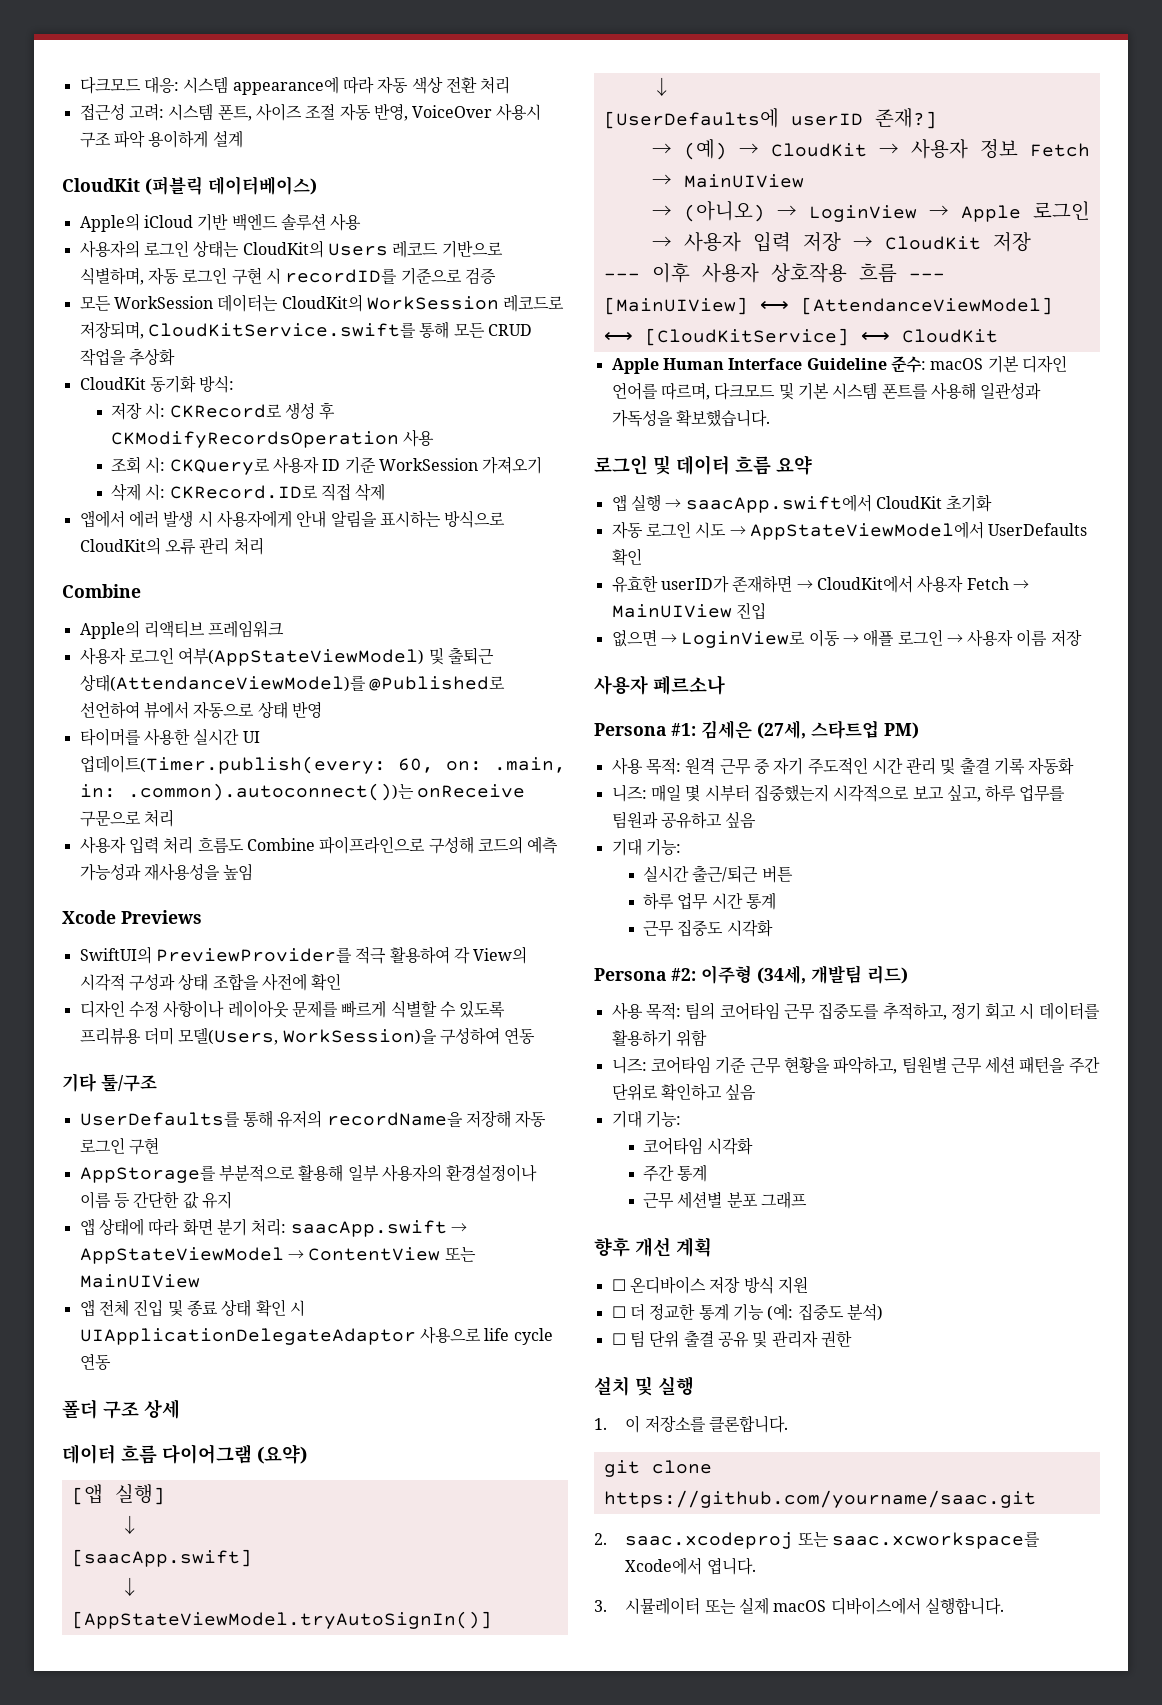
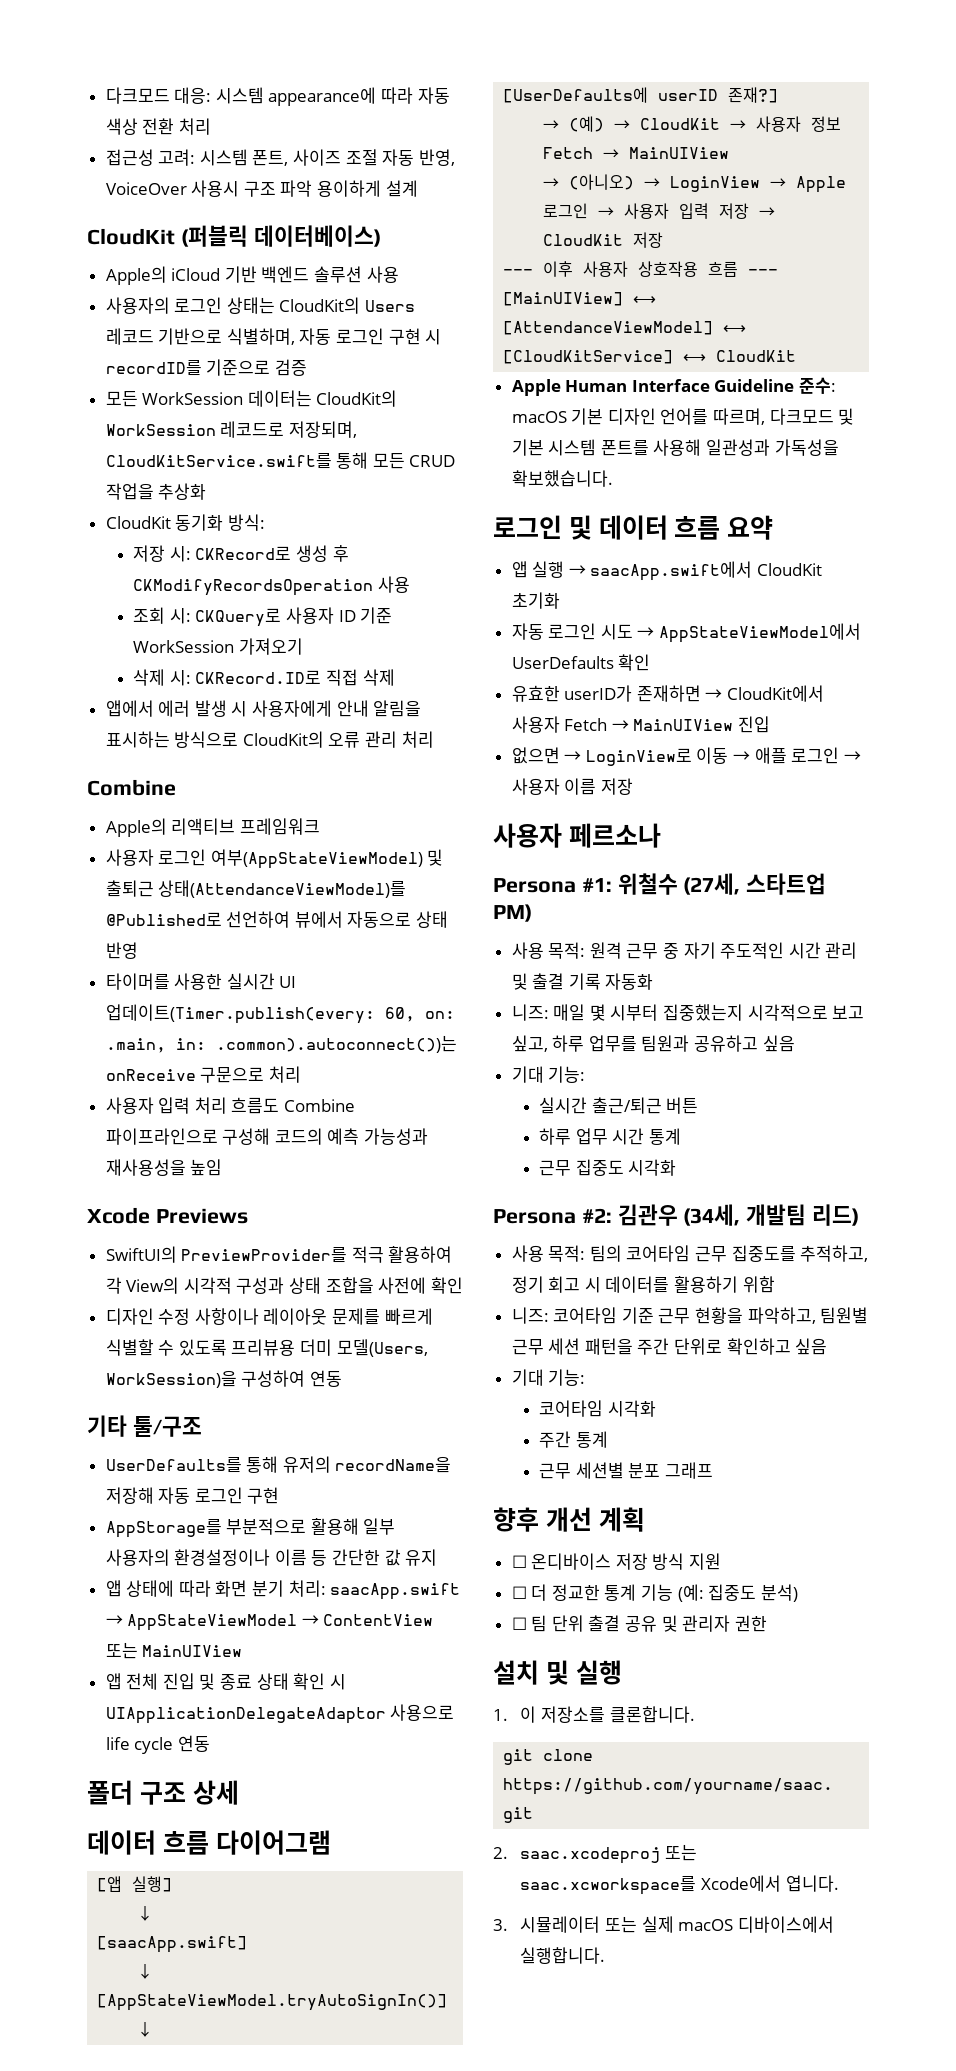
[257,1444,307,1464] (요약) -> (331, 1842) none
[701,720,752,739] 김세은 -> [617,873,678,895] 위철수
[701,965,752,984] 이주형 -> [617,1204,678,1226] 김관우

